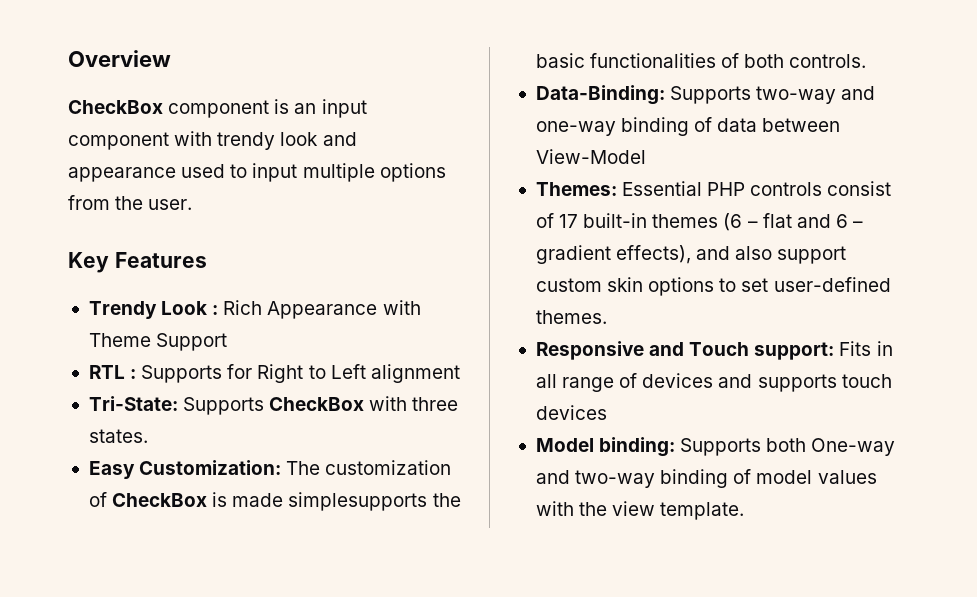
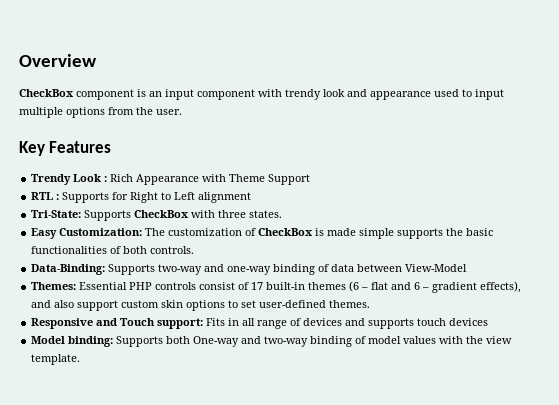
[288,492,428,511] simplesupports -> [359,228,444,239] simple supports

